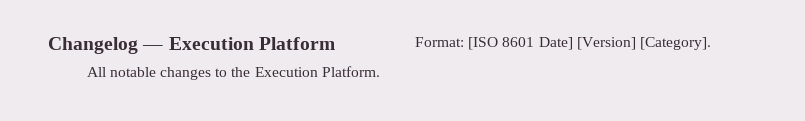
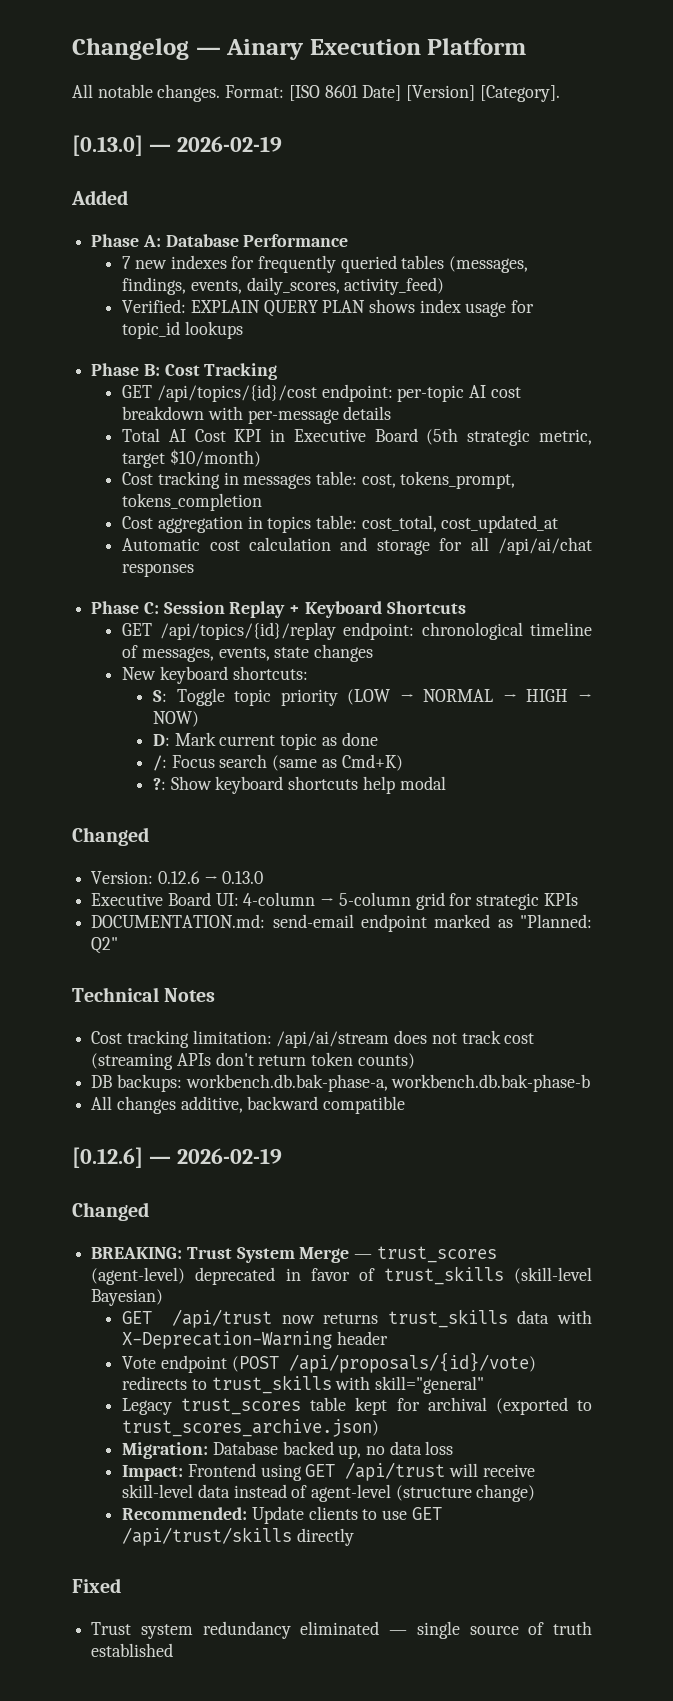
(164, 47) none -> [226,39,305,60] Ainary
[160,66,380,80] changes to the Execution Platform. -> [157,84,221,102] changes.
(711, 43) none -> [72,135,282,156] [71,190,128,205] [91,234,349,247] [122,255,529,273] [122,277,445,295] [122,299,535,317] [122,321,243,339] [91,363,278,380] [122,384,521,402] [122,406,392,424] [122,428,592,446] [122,449,261,468] [122,471,516,489] [122,493,263,511] [122,515,559,533] [122,537,592,555] [122,563,195,577] [91,601,466,618] [122,622,592,640] [122,644,373,662] [122,666,308,684] [152,688,592,706] [152,711,199,727] [152,732,378,750] [152,754,403,771] [152,776,446,794] [72,827,149,846] [91,871,264,884] [91,892,578,910] [91,914,593,932] [91,937,119,954] [72,987,216,1002] [91,1030,535,1048] [91,1052,415,1070] [91,1074,591,1092] [91,1096,406,1114] [72,1147,282,1168] [72,1202,149,1221] [91,1246,497,1263] [91,1266,592,1285] [91,1289,164,1306] [122,1309,592,1328] [122,1331,388,1349] [122,1352,536,1373] [122,1375,484,1394] [122,1397,592,1415] [122,1419,380,1437] [122,1441,454,1459] [122,1462,535,1481] [122,1484,536,1502] [122,1506,442,1524] [122,1527,354,1546] [72,1578,121,1593] [91,1621,592,1639] [91,1643,174,1657] // [0.13.0] — 2026-02-19 // Added // Phase A: Database Performance // 7 new indexes for frequently queried tables (messages, findings, events, daily_scores, activity_feed) // Verified: EXPLAIN QUERY PLAN shows index usage for topic_id lookups // Phase B: Cost Tracking // GET /api/topics/{id}/cost endpoint: per-topic AI cost breakdown with per-message details // Total AI Cost KPI in Executive Board (5th strategic metric, target $10/month) // Cost tracking in messages table: cost, tokens_prompt, tokens_completion // Cost aggregation in topics table: cost_total, cost_updated_at // Automatic cost calculation and storage for all /api/ai/chat responses // Phase C: Session Replay + Keyboard Shortcuts // GET /api/topics/{id}/replay endpoint: chronological timeline of messages, events, state changes // New keyboard shortcuts: // S: Toggle topic priority (LOW → NORMAL → HIGH → NOW) // D: Mark current topic as done // /: Focus search (same as Cmd+K) // ?: Show keyboard shortcuts help modal // Changed // Version: 0.12.6 → 0.13.0 // Executive Board UI: 4-column → 5-column grid for strategic KPIs // DOCUMENTATION.md: send-email endpoint marked as "Planned: Q2" // Technical Notes // Cost tracking limitation: /api/ai/stream does not track cost (streaming APIs don't return token counts) // DB backups: workbench.db.bak-phase-a, workbench.db.bak-phase-b // All changes additive, backward compatible // [0.12.6] — 2026-02-19 // Changed // BREAKING: Trust System Merge — trust_scores (agent-level) deprecated in favor of trust_skills (skill-level Bayesian) // GET /api/trust now returns trust_skills data with X-Deprecation-Warning header // Vote endpoint (POST /api/proposals/{id}/vote) redirects to trust_skills with skill="general" // Legacy trust_scores table kept for archival (exported to trust_scores_archive.json) // Migration: Database backed up, no data loss // Impact: Frontend using GET /api/trust will receive skill-level data instead of agent-level (structure change) // Recommended: Update clients to use GET /api/trust/skills directly // Fixed // Trust system redundancy eliminated — single source of truth established

